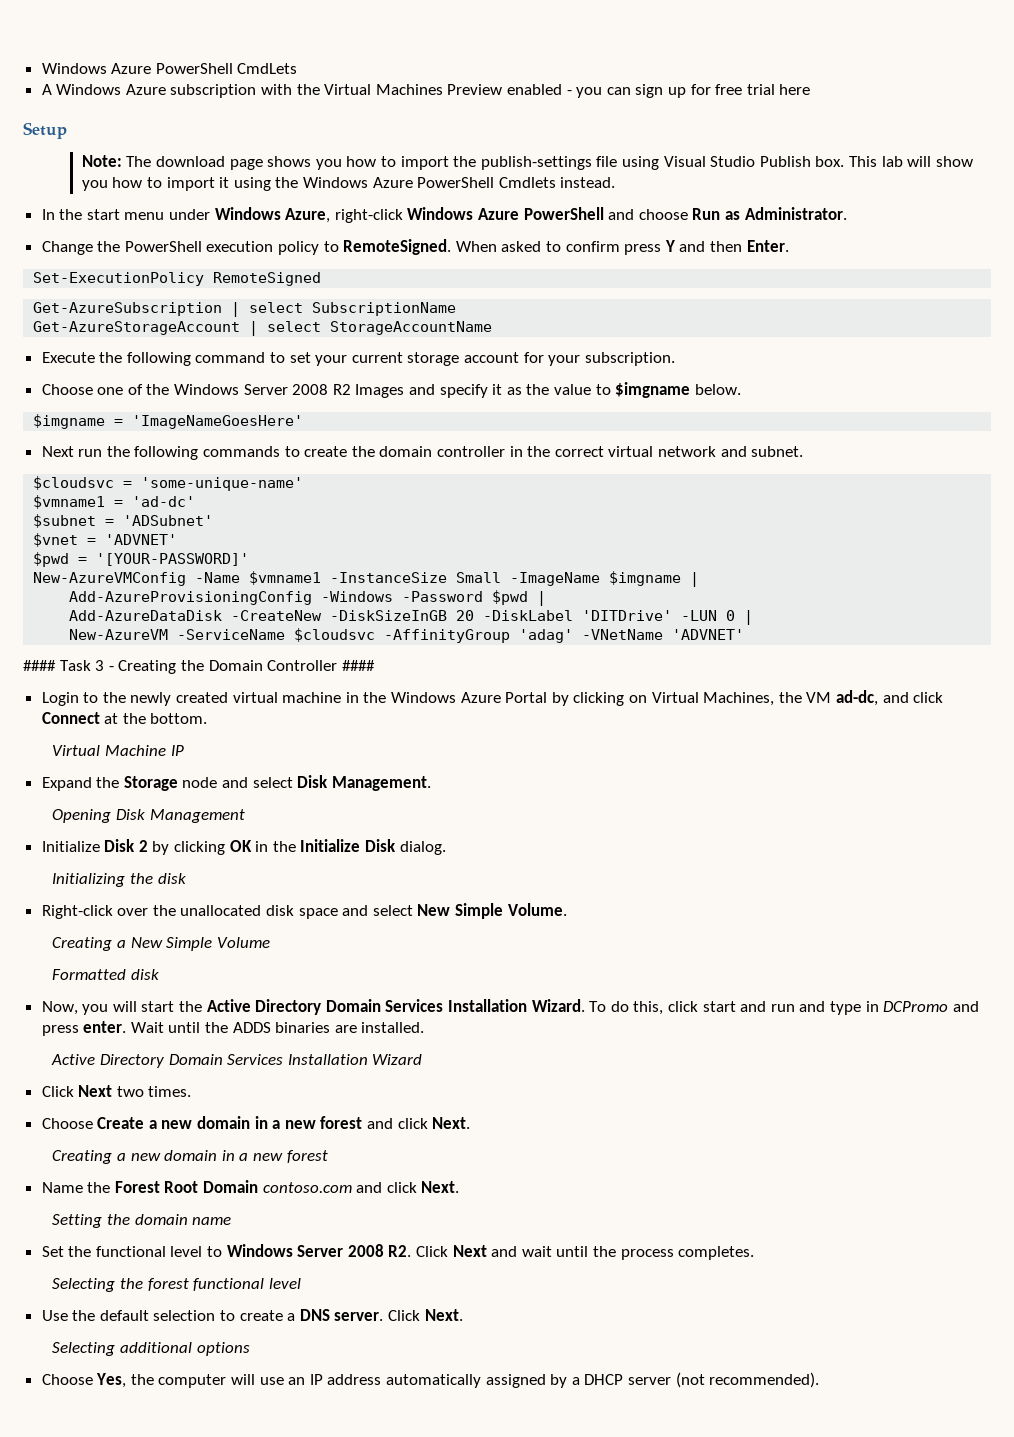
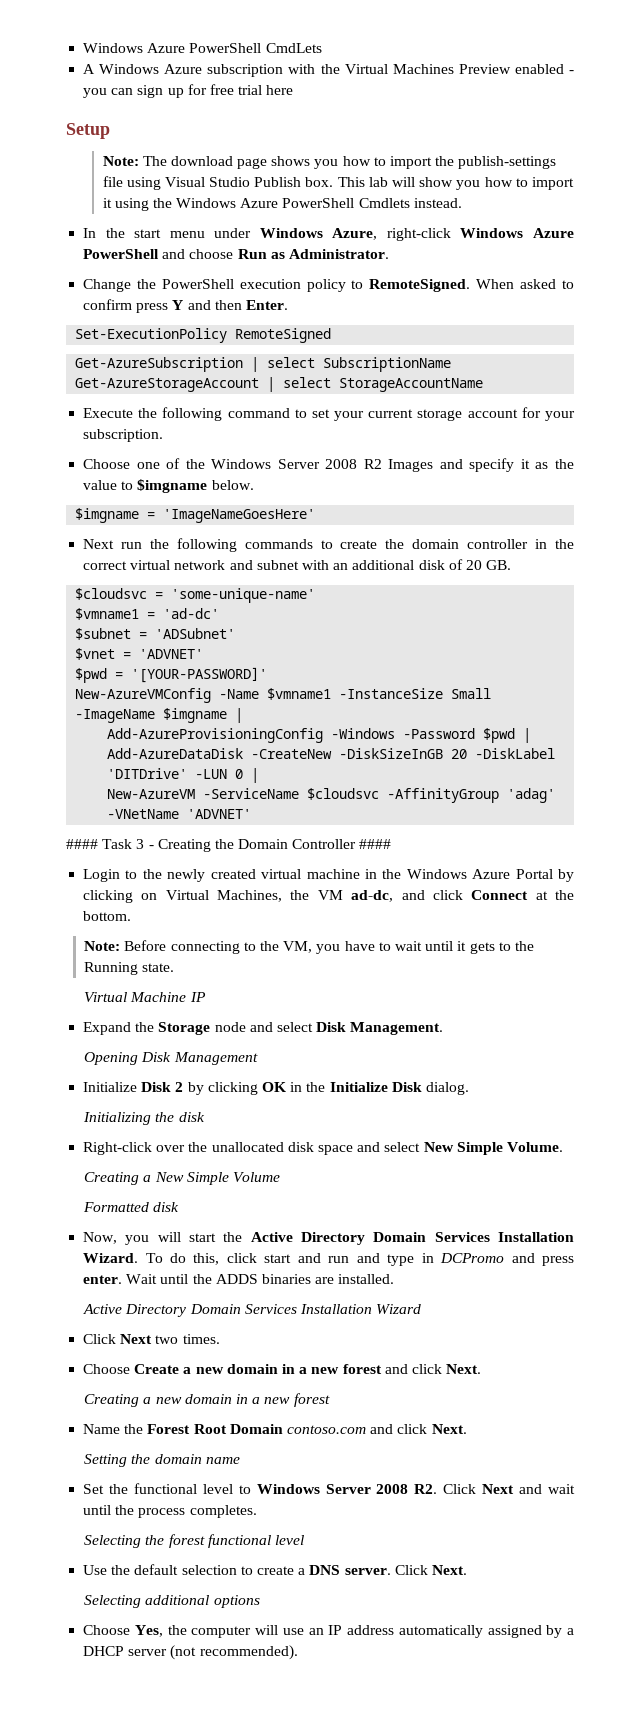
[751,446,804,457] subnet. -> [256,559,512,570] subnet with an additional disk of 20 GB.
(208, 718) none -> [84,940,534,954] [84,962,175,975] // Note: Before connecting to the VM, you have to wait until it gets to the Running state.

